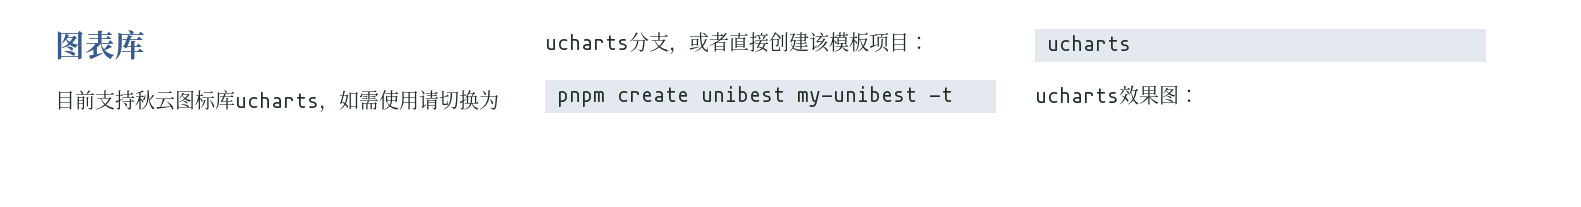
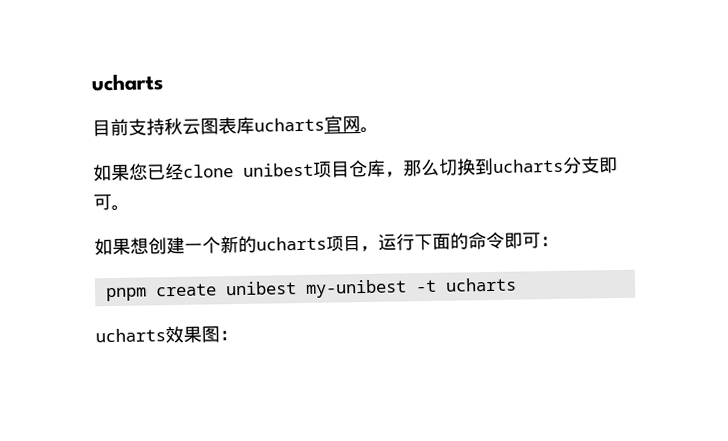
[55,30,145,60] 图表库 -> [91,73,163,92] ucharts
[195,90,499,113] [545,32,909,55] 标库ucharts，如需使用请切换为ucharts分支，或者直接创建该模板项目 -> [218,115,379,135] [93,156,618,182] [93,194,130,212] [94,231,541,256] 表库ucharts官网。 // 如果您已经clone unibest项目仓库，那么切换到ucharts分支即可。 // 如果想创建一个新的ucharts项目，运行下面的命令即可

